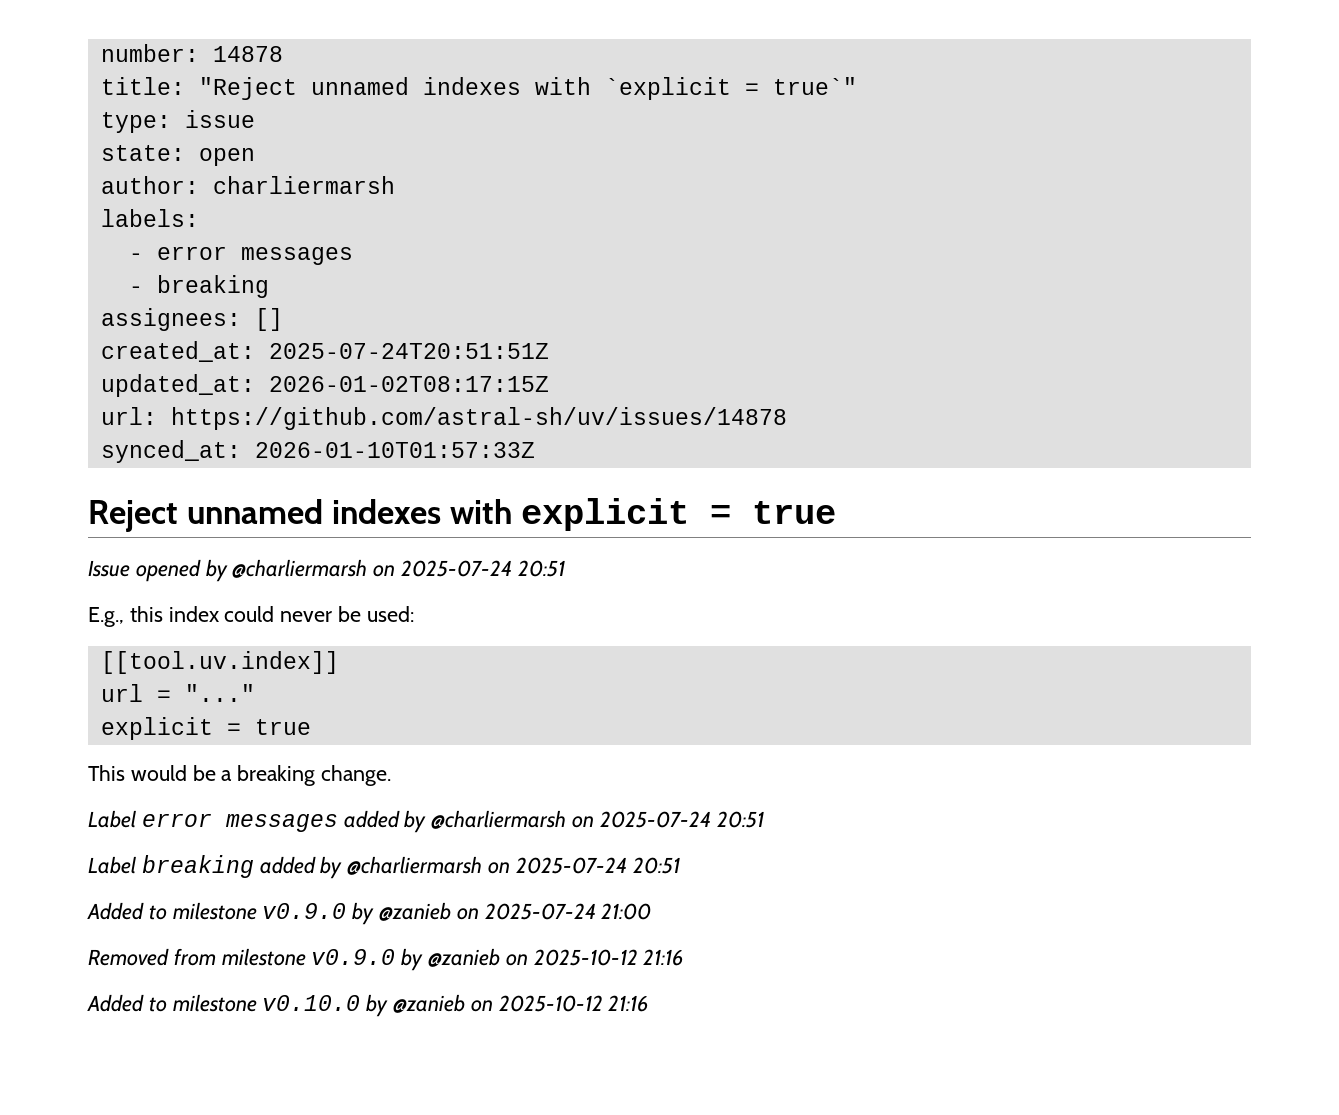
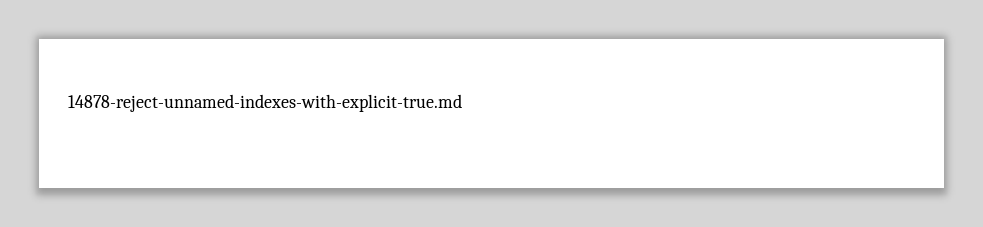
[100,44,283,62] [100,77,857,100] [100,110,255,133] [100,145,255,166] [100,176,395,194] [100,209,199,227] [128,246,353,265] [128,275,269,298] [100,308,283,331] [100,341,549,362] [100,374,549,397] [100,407,787,430] [100,440,535,463] [88,498,837,532] [88,559,565,582] [88,606,414,627] [100,651,339,674] [100,684,255,702] [100,717,311,740] [88,765,392,786] [88,810,764,833] [88,855,680,879] [87,902,652,925] [88,948,684,971] [87,994,649,1017] number: 14878 // title: "Reject unnamed indexes with `explicit = true`" // type: issue // state: open // author: charliermarsh // labels: // - error messages // - breaking // assignees: [] // created_at: 2025-07-24T20:51:51Z // updated_at: 2026-01-02T08:17:15Z // url: https://github.com/astral-sh/uv/issues/14878 // synced_at: 2026-01-10T01:57:33Z // Reject unnamed indexes with explicit = true // Issue opened by @charliermarsh on 2025-07-24 20:51 // E.g., this index could never be used: // [[tool.uv.index]] // url = "..." // explicit = true // This would be a breaking change. // Label error messages added by @charliermarsh on 2025-07-24 20:51 // Label breaking added by @charliermarsh on 2025-07-24 20:51 // Added to milestone v0.9.0 by @zanieb on 2025-07-24 21:00 // Removed from milestone v0.9.0 by @zanieb on 2025-10-12 21:16 // Added to milestone v0.10.0 by @zanieb on 2025-10-12 21:16 -> [68,94,462,112] 14878-reject-unnamed-indexes-with-explicit-true.md

